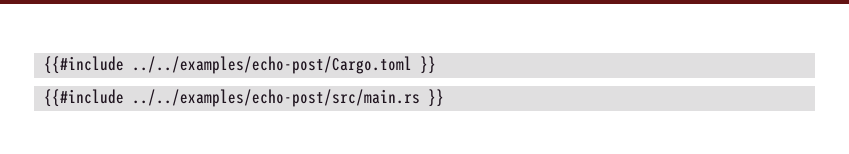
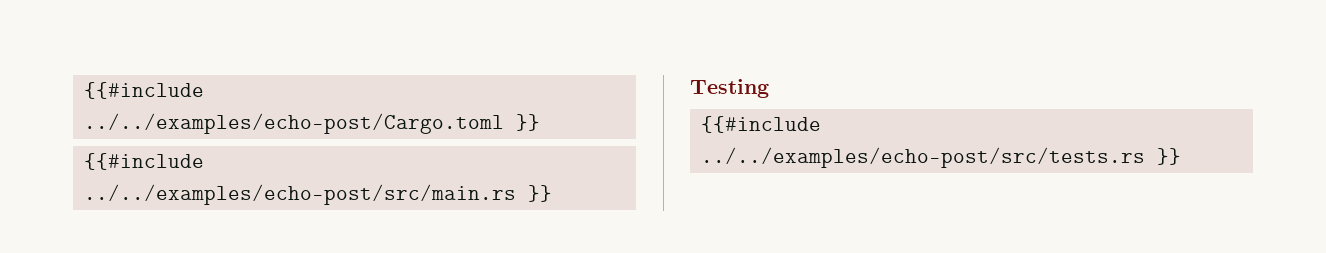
(444, 98) none -> [690,79,769,98] [701,116,822,133] [701,147,1182,168] // Testing // {{#include ../../examples/echo-post/src/tests.rs }}

